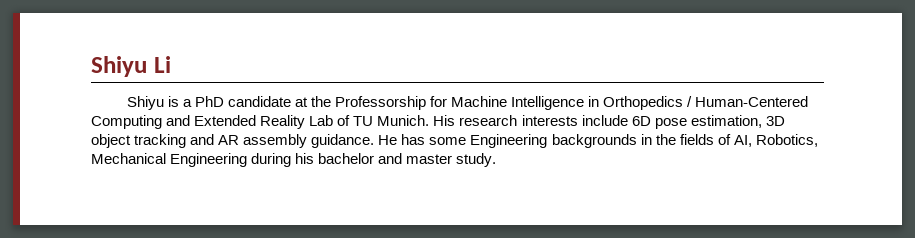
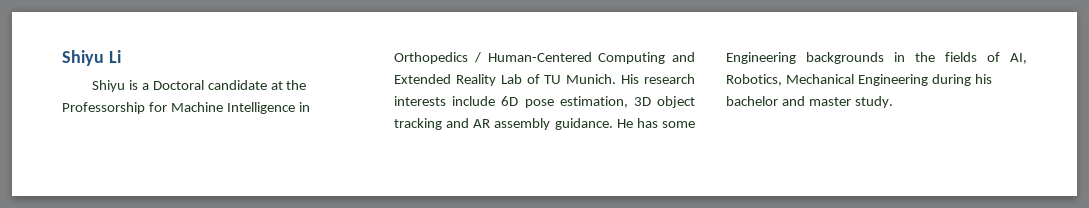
[194,96,224,107] PhD -> [152,80,204,90] Doctoral

